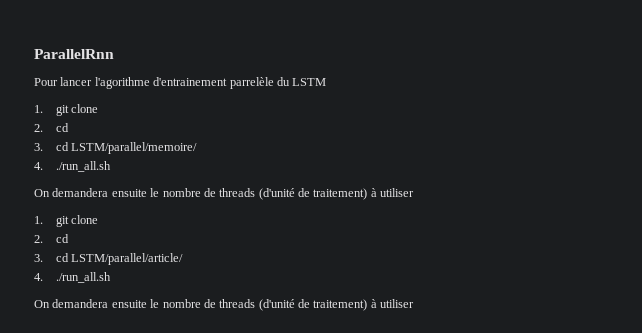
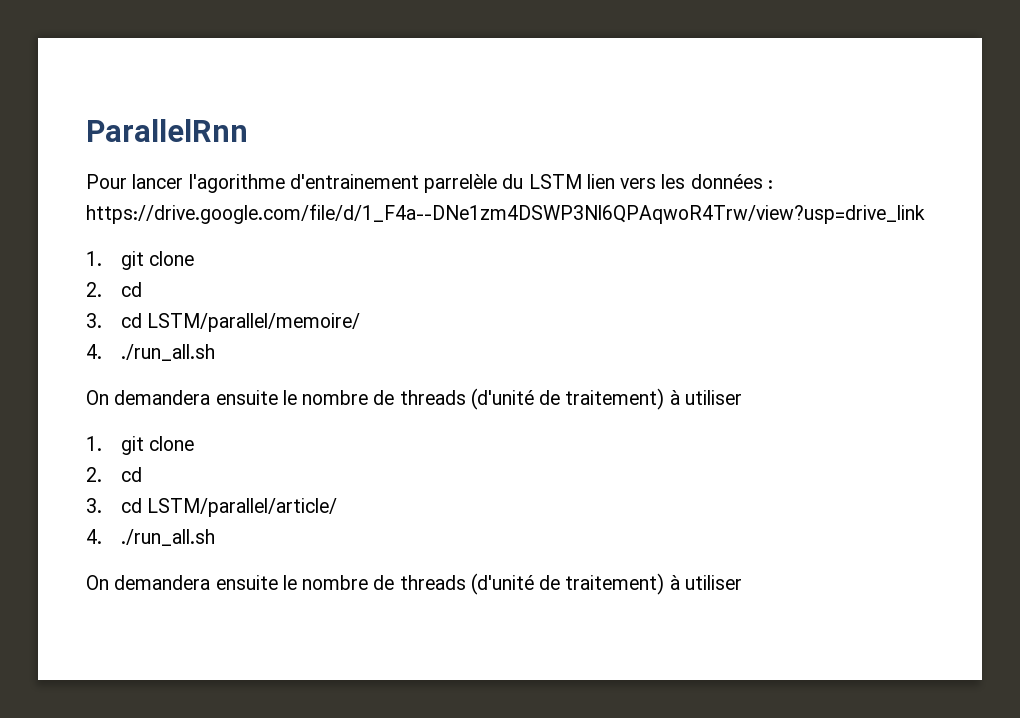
(327, 82) none -> [586,174,773,189] [86,204,925,224] lien vers les données : https://drive.google.com/file/d/1_F4a--DNe1zm4DSWP3Nl6QPAqwoR4Trw/view?usp=drive_link

